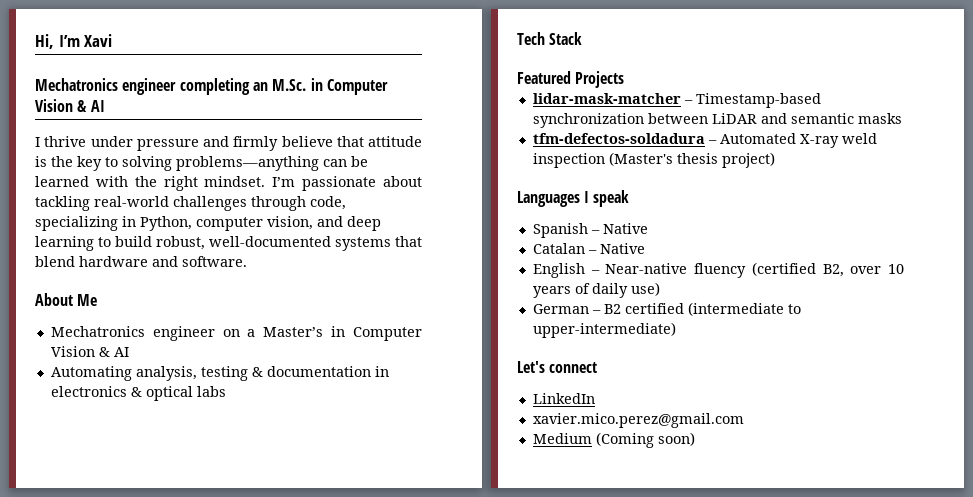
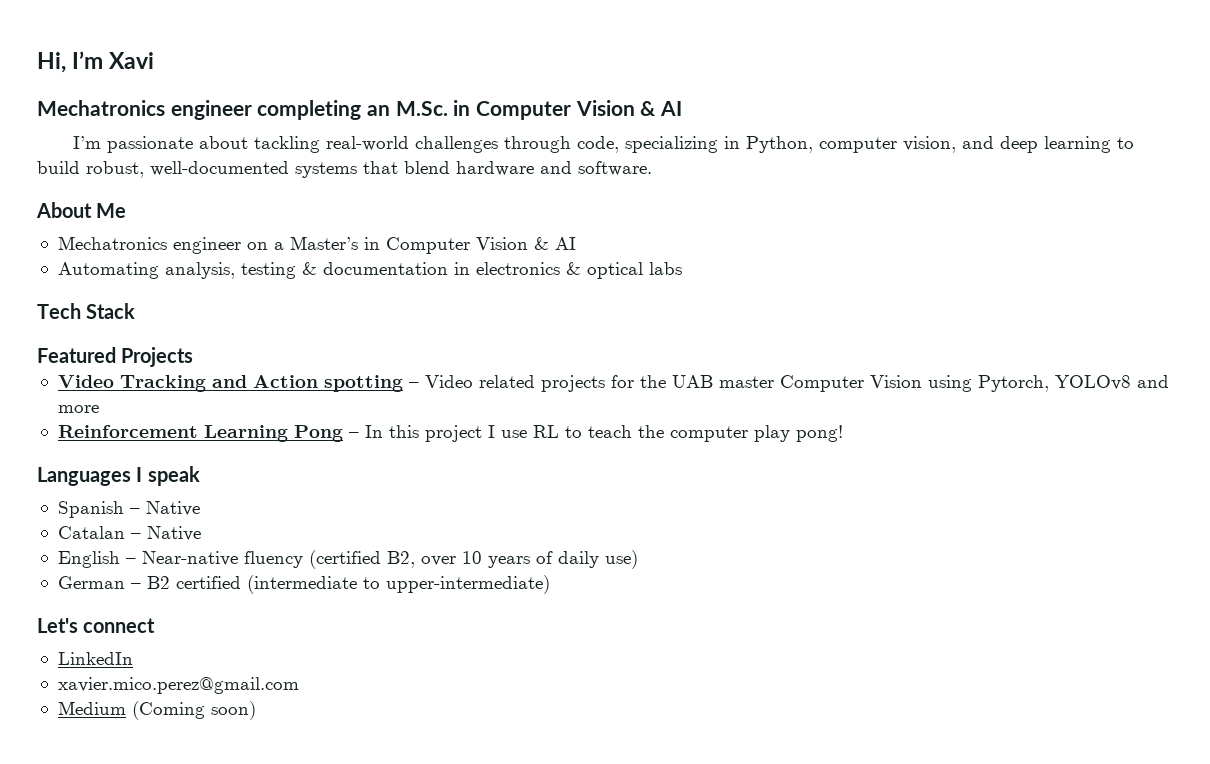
[35,136,422,151] [35,156,368,171] [35,176,266,191] I thrive under pressure and firmly believe that attitude is the key to solving problems—anything can be learned with the right mindset. -> (683, 108) none
[532,93,821,108] [532,113,902,128] [532,133,877,148] [532,152,775,168] lidar-mask-matcher – Timestamp-based synchronization between LiDAR and semantic masks // tfm-defectos-soldadura – Automated X-ray weld inspection (Master's thesis project) -> [57,375,1169,392] [57,405,99,413] [57,425,843,442] Video Tracking and Action spotting – Video related projects for the UAB master Computer Vision using Pytorch, YOLOv8 and more // Reinforcement Learning Pong – In this project I use RL to teach the computer play pong!

